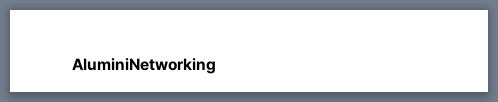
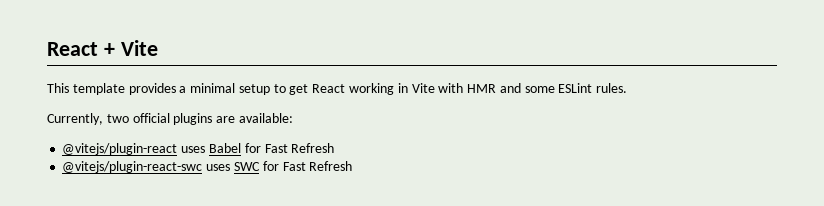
[72,58,216,74] AluminiNetworking -> [47,40,158,56] [47,83,628,95] [47,113,293,125] [62,143,335,155] [62,161,353,173] React + Vite // This template provides a minimal setup to get React working in Vite with HMR and some ESLint rules. // Currently, two official plugins are available: // @vitejs/plugin-react uses Babel for Fast Refresh // @vitejs/plugin-react-swc uses SWC for Fast Refresh

